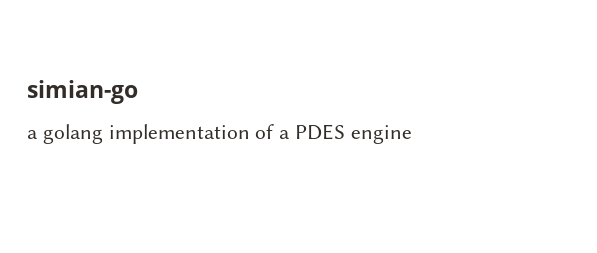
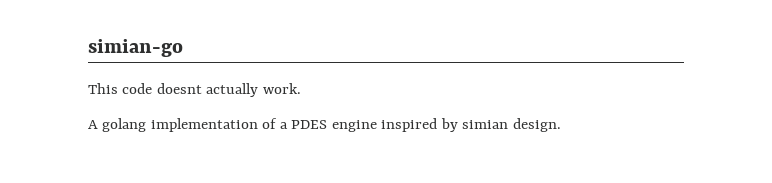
[27,130,38,139] a -> [88,83,301,97] [88,120,98,129] This code doesnt actually work. // A
(412, 134) none -> [381,118,561,132] inspired by simian design.

